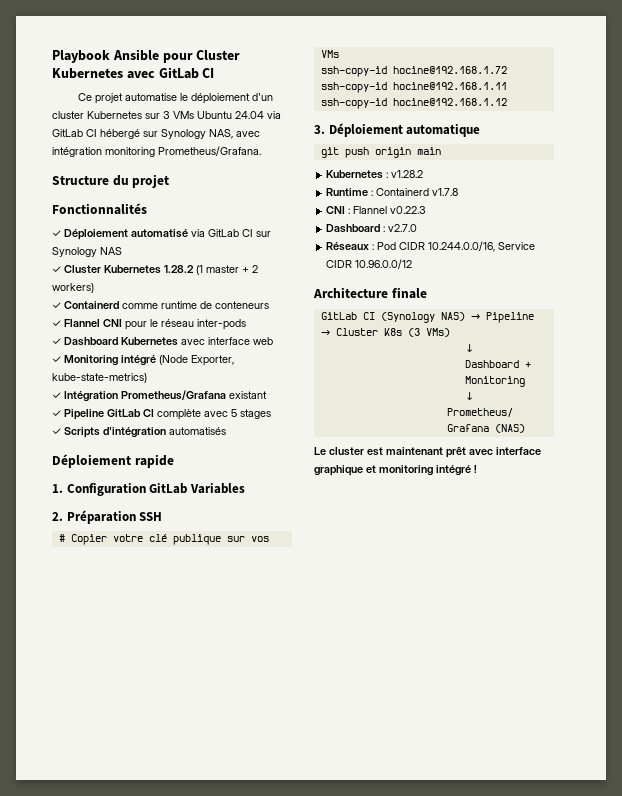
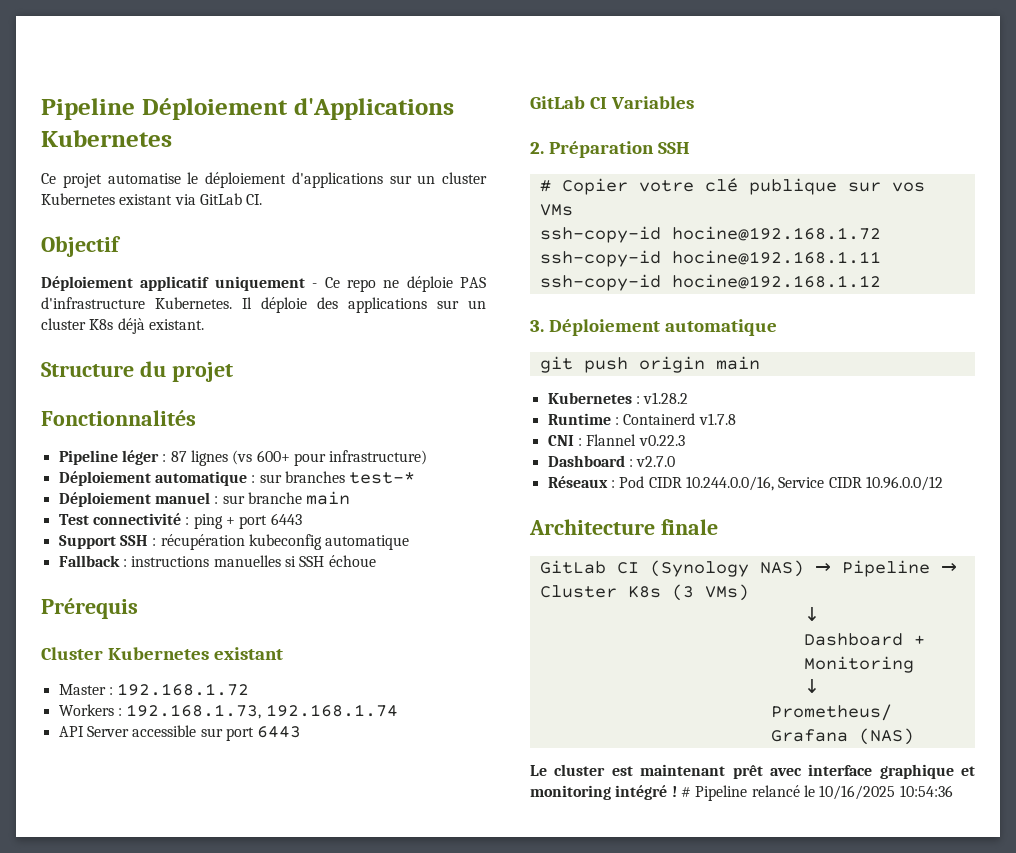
[52,49,241,63] [52,67,215,79] Playbook Ansible pour Cluster Kubernetes avec GitLab CI -> [41,98,454,120] [41,130,172,147] Pipeline Déploiement d'Applications Kubernetes
[251,93,273,101] [52,111,281,119] [52,129,260,139] [52,146,261,157] [52,174,170,188] [52,203,147,215] [52,229,271,240] [52,247,122,257] [52,265,258,275] [52,283,94,293] [52,301,269,309] [52,319,246,330] [52,337,273,346] [52,355,234,366] [52,373,147,383] [52,390,267,402] [52,409,271,420] [52,427,226,438] [52,454,174,468] [52,483,188,496] d'un cluster Kubernetes sur 3 VMs Ubuntu 24.04 via GitLab CI hébergé sur Synology NAS, avec intégration monitoring Prometheus/Grafana. // Structure du projet // Fonctionnalités // ✓ Déploiement automatisé via GitLab CI sur Synology NAS // ✓ Cluster Kubernetes 1.28.2 (1 master + 2 workers) // ✓ Containerd comme runtime de conteneurs // ✓ Flannel CNI pour le réseau inter-pods // ✓ Dashboard Kubernetes avec interface web // ✓ Monitoring intégré (Node Exporter, kube-state-metrics) // ✓ Intégration Prometheus/Grafana existant // ✓ Pipeline GitLab CI complète avec 5 stages // ✓ Scripts d'intégration automatisés // Déploiement rapide // 1. Configuration GitLab -> [291,172,487,188] [41,193,263,205] [41,236,121,257] [41,276,486,292] [41,297,486,313] [41,318,204,334] [41,361,233,382] [41,410,196,426] [58,450,428,466] [58,471,416,486] [58,491,351,507] [58,513,302,529] [58,534,410,550] [58,555,376,567] [41,598,138,619] [41,647,283,660] [58,683,250,696] [58,704,398,719] [58,725,302,741] [530,96,607,109] d'applications sur un cluster Kubernetes existant via GitLab CI. // Objectif // Déploiement applicatif uniquement - Ce repo ne déploie PAS d'infrastructure Kubernetes. Il déploie des applications sur un cluster K8s déjà existant. // Structure du projet // Fonctionnalités // Pipeline léger : 87 lignes (vs 600+ pour infrastructure) // Déploiement automatique : sur branches test-* // Déploiement manuel : sur branche main // Test connectivité : ping + port 6443 // Support SSH : récupération kubeconfig automatique // Fallback : instructions manuelles si SSH échoue // Prérequis // Cluster Kubernetes existant // Master : 192.168.1.72 // Workers : 192.168.1.73, 192.168.1.74 // API Server accessible sur port 6443 // GitLab CI
(477, 469) none -> [680,785,953,801] # Pipeline relancé le 10/16/2025 10:54:36

